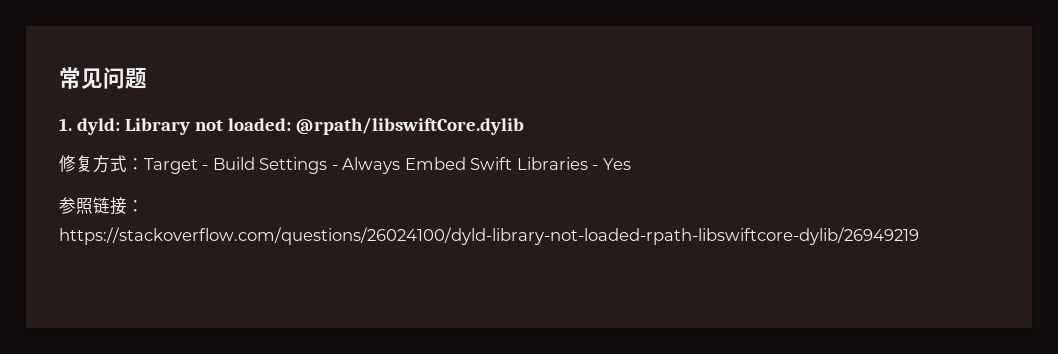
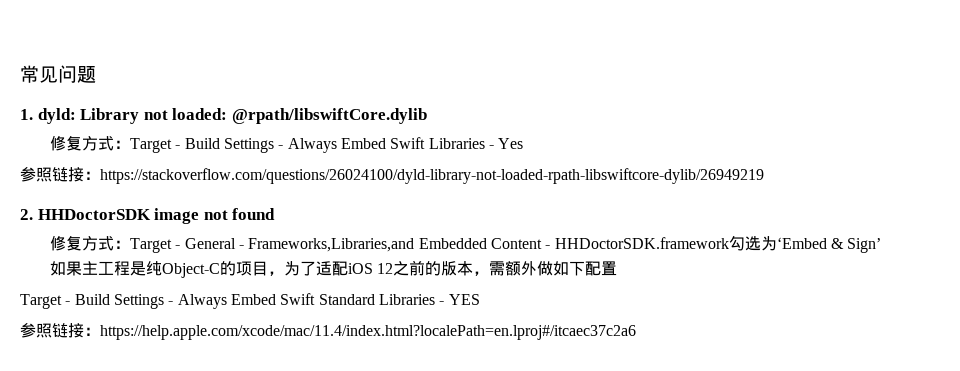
(919, 236) none -> [20,208,276,224] [50,235,882,253] [50,260,618,278] [20,293,480,309] [20,323,636,340] // 2. HHDoctorSDK image not found // 修复方式：Target - General - Frameworks,Libraries,and Embedded Content - HHDoctorSDK.framework勾选为‘Embed & Sign’ // 如果主工程是纯Object-C的项目，为了适配iOS 12之前的版本，需额外做如下配置 // Target - Build Settings - Always Embed Swift Standard Libraries - YES // 参照链接：https://help.apple.com/xcode/mac/11.4/index.html?localePath=en.lproj#/itcaec37c2a6

